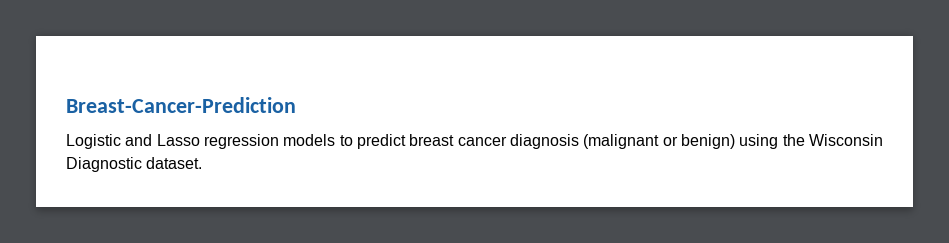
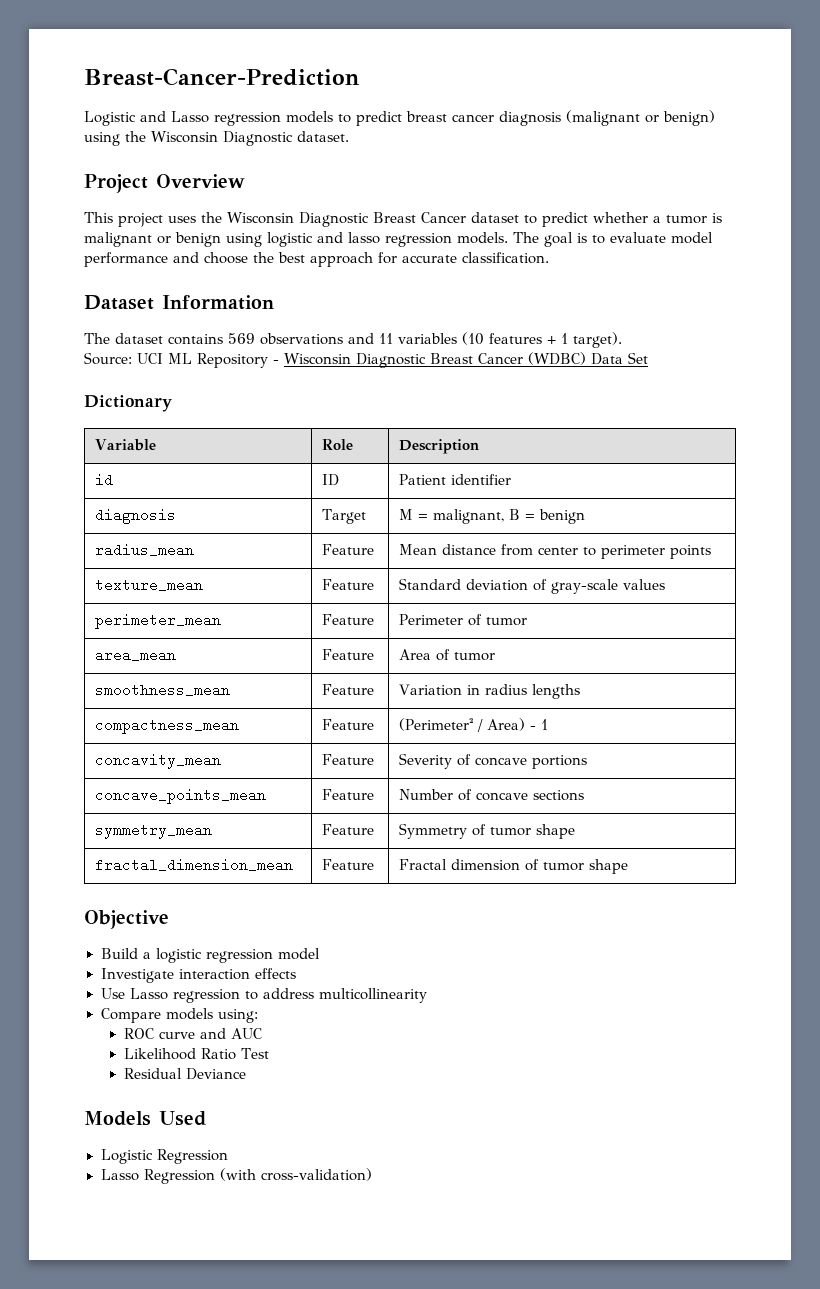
(203, 163) none -> [84,174,245,193] [84,212,722,227] [84,232,713,247] [84,252,549,267] [84,295,274,310] [84,332,622,348] [84,352,648,368] [84,395,172,412] [94,439,156,451] [321,439,353,450] [398,439,479,454] [94,473,113,487] [321,474,339,486] [398,474,511,485] [94,508,176,524] [321,509,366,524] [398,509,585,524] [94,543,194,557] [321,544,374,555] [398,544,711,559] [94,578,203,592] [321,579,374,590] [398,578,665,594] [94,613,221,629] [321,614,374,625] [398,614,527,626] [94,648,176,662] [321,649,374,660] [398,649,495,661] [94,683,230,697] [321,684,374,695] [398,684,580,699] [94,718,239,734] [321,719,374,730] [398,718,548,732] [94,753,221,769] [321,754,374,765] [398,753,587,769] [94,788,266,804] [321,789,374,800] [398,789,584,801] [94,823,212,839] [321,824,374,835] [398,823,575,839] [94,858,293,872] [321,859,374,870] [398,859,628,874] [84,910,169,929] [100,948,320,963] [100,968,296,983] [100,988,427,1003] [100,1008,258,1023] [123,1028,262,1039] [123,1048,269,1060] [123,1068,246,1080] [84,1111,206,1126] [100,1149,228,1164] [100,1168,372,1184] // Project Overview // This project uses the Wisconsin Diagnostic Breast Cancer dataset to predict whether a tumor is malignant or benign using logistic and lasso regression models. The goal is to evaluate model performance and choose the best approach for accurate classification. // Dataset Information // The dataset contains 569 observations and 11 variables (10 features + 1 target). // Source: UCI ML Repository - Wisconsin Diagnostic Breast Cancer (WDBC) Data Set // Dictionary // Variable | Role | Description // id | ID | Patient identifier // diagnosis | Target | M = malignant, B = benign // radius_mean | Feature | Mean distance from center to perimeter points // texture_mean | Feature | Standard deviation of gray-scale values // perimeter_mean | Feature | Perimeter of tumor // area_mean | Feature | Area of tumor // smoothness_mean | Feature | Variation in radius lengths // compactness_mean | Feature | (Perimeter² / Area) - 1 // concavity_mean | Feature | Severity of concave portions // concave_points_mean | Feature | Number of concave sections // symmetry_mean | Feature | Symmetry of tumor shape // fractal_dimension_mean | Feature | Fractal dimension of tumor shape // Objective // Build a logistic regression model // Investigate interaction effects // Use Lasso regression to address multicollinearity // Compare models using: // ROC curve and AUC // Likelihood Ratio Test // Residual Deviance // Models Used // Logistic Regression // Lasso Regression (with cross-validation)

